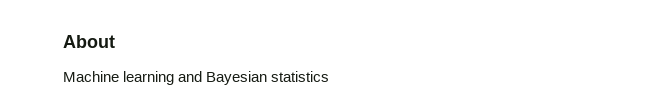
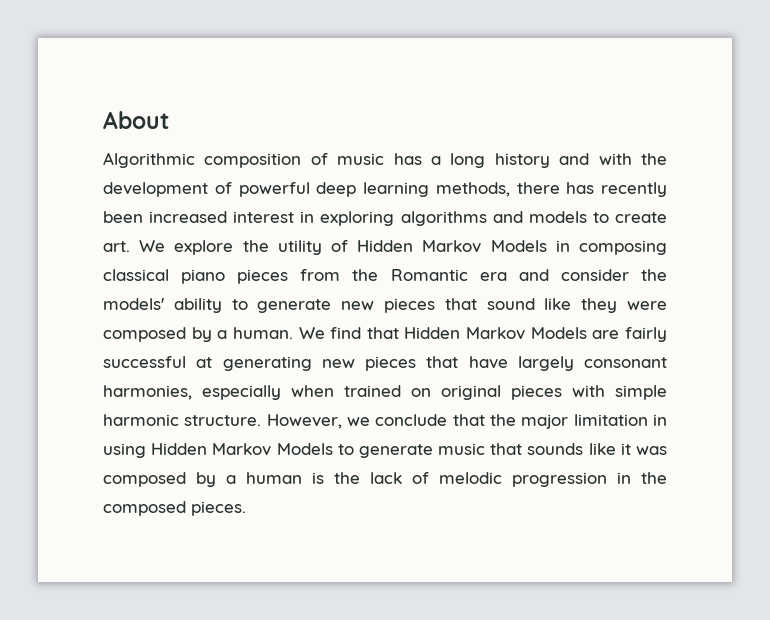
[63,71,330,85] Machine learning and Bayesian statistics -> [103,152,667,168] [103,182,667,197] [103,211,667,226] [103,240,667,255] [103,269,667,284] [103,298,667,313] [103,327,667,342] [103,356,667,371] [103,385,667,400] [103,414,667,429] [103,443,667,458] [103,472,667,487] [103,501,246,516] Algorithmic composition of music has a long history and with the development of powerful deep learning methods, there has recently been increased interest in exploring algorithms and models to create art. We explore the utility of Hidden Markov Models in composing classical piano pieces from the Romantic era and consider the models' ability to generate new pieces that sound like they were composed by a human. We find that Hidden Markov Models are fairly successful at generating new pieces that have largely consonant harmonies, especially when trained on original pieces with simple harmonic structure. However, we conclude that the major limitation in using Hidden Markov Models to generate music that sounds like it was composed by a human is the lack of melodic progression in the composed pieces.

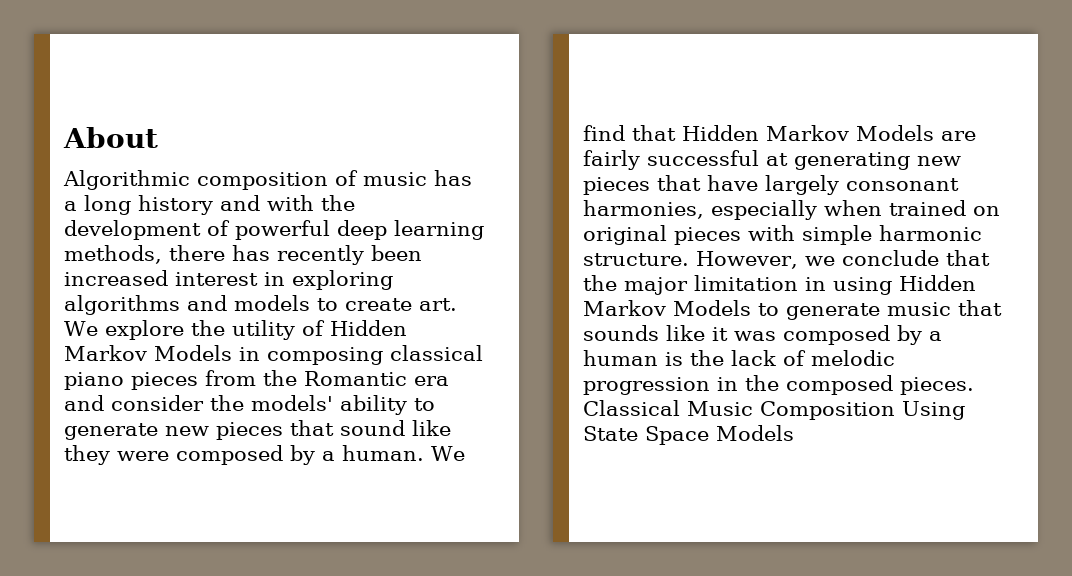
(246, 508) none -> [583,400,965,420] [583,425,794,445] Classical Music Composition Using State Space Models

